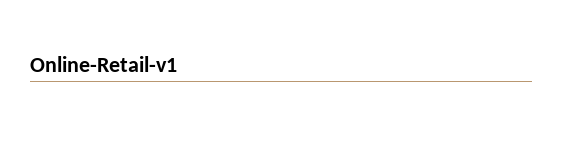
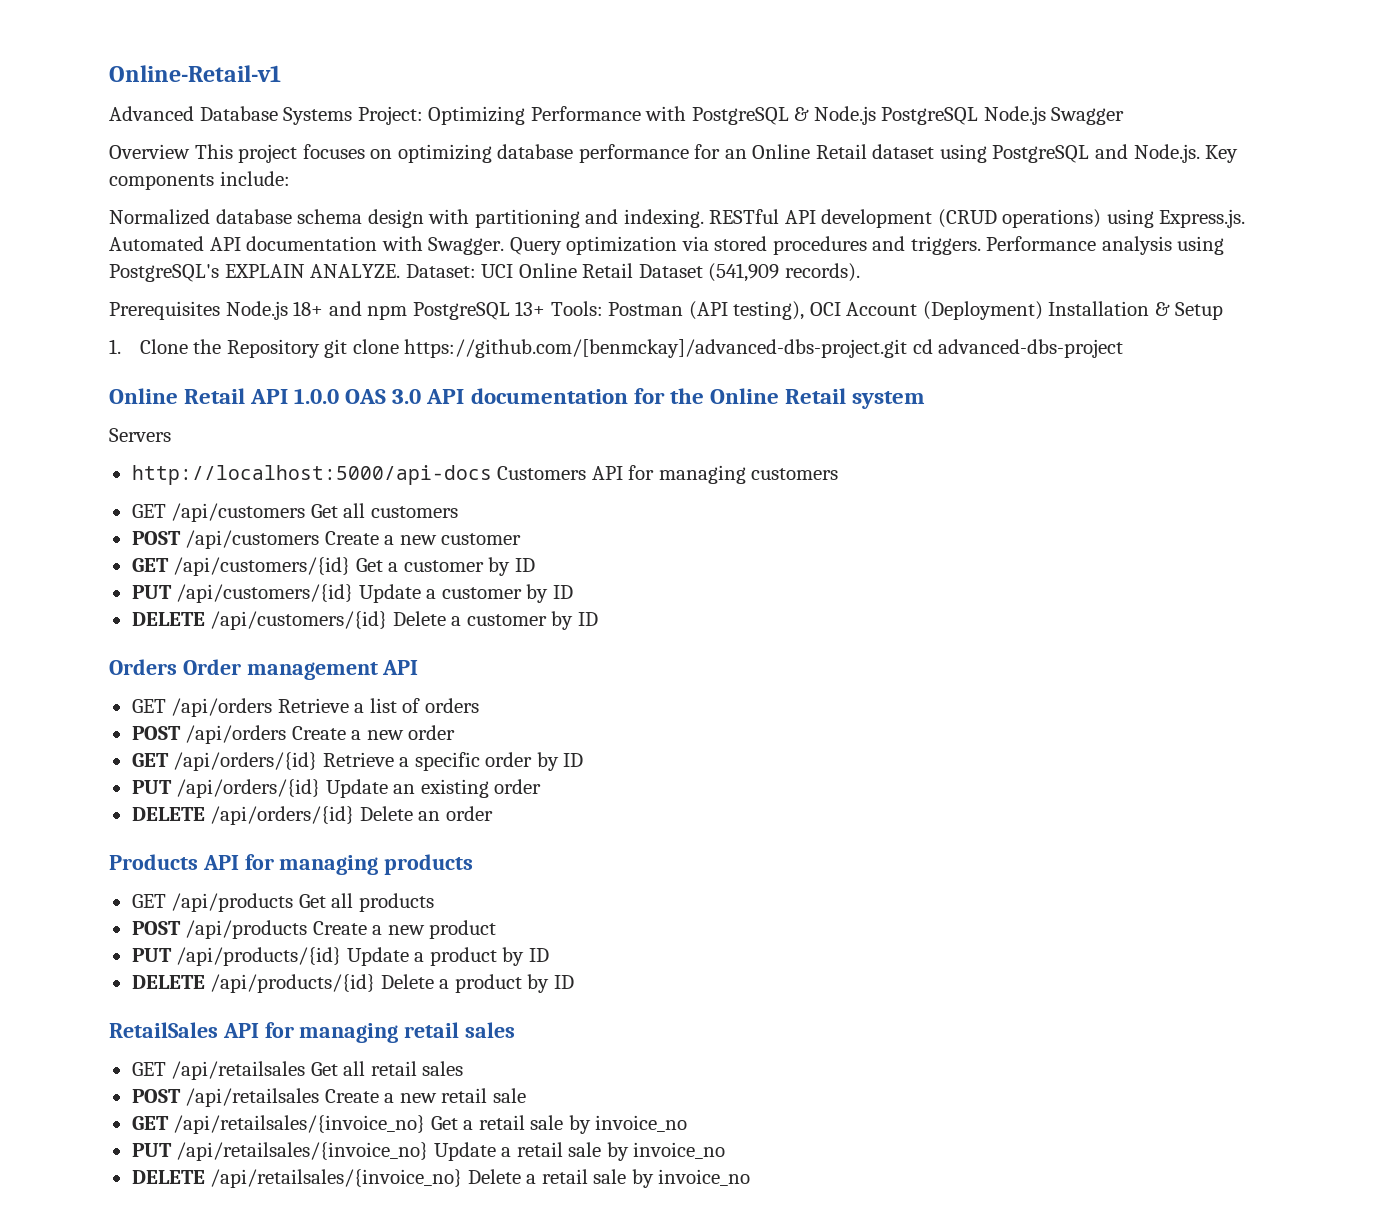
(177, 64) none -> [109,106,1125,125] [109,144,1239,163] [109,171,290,190] [109,209,1246,228] [109,236,1225,255] [109,263,860,282] [109,301,1223,320] [109,339,1124,358] [109,388,925,409] [109,428,171,442] [131,465,839,485] [131,503,458,522] [131,530,522,549] [131,557,535,576] [131,584,573,603] [131,611,598,630] [109,659,419,680] [131,698,479,717] [131,725,456,744] [131,752,584,771] [131,779,542,798] [131,806,493,825] [109,854,474,875] [131,893,434,912] [131,920,497,939] [131,947,549,966] [131,974,574,993] [109,1022,516,1043] [131,1061,464,1080] [131,1088,526,1107] [131,1115,688,1134] [131,1142,726,1161] [131,1169,751,1188] // Advanced Database Systems Project: Optimizing Performance with PostgreSQL & Node.js PostgreSQL Node.js Swagger // Overview This project focuses on optimizing database performance for an Online Retail dataset using PostgreSQL and Node.js. Key components include: // Normalized database schema design with partitioning and indexing. RESTful API development (CRUD operations) using Express.js. Automated API documentation with Swagger. Query optimization via stored procedures and triggers. Performance analysis using PostgreSQL's EXPLAIN ANALYZE. Dataset: UCI Online Retail Dataset (541,909 records). // Prerequisites Node.js 18+ and npm PostgreSQL 13+ Tools: Postman (API testing), OCI Account (Deployment) Installation & Setup // 1. Clone the Repository git clone https://github.com/[benmckay]/advanced-dbs-project.git cd advanced-dbs-project // Online Retail API 1.0.0 OAS 3.0 API documentation for the Online Retail system // Servers // http://localhost:5000/api-docs Customers API for managing customers // GET /api/customers Get all customers // POST /api/customers Create a new customer // GET /api/customers/{id} Get a customer by ID // PUT /api/customers/{id} Update a customer by ID // DELETE /api/customers/{id} Delete a customer by ID // Orders Order management API // GET /api/orders Retrieve a list of orders // POST /api/orders Create a new order // GET /api/orders/{id} Retrieve a specific order by ID // PUT /api/orders/{id} Update an existing order // DELETE /api/orders/{id} Delete an order // Products API for managing products // GET /api/products Get all products // POST /api/products Create a new product // PUT /api/products/{id} Update a product by ID // DELETE /api/products/{id} Delete a product by ID // RetailSales API for managing retail sales // GET /api/retailsales Get all retail sales // POST /api/retailsales Create a new retail sale // GET /api/retailsales/{invoice_no} Get a retail sale by invoice_no // PUT /api/retailsales/{invoice_no} Update a retail sale by invoice_no // DELETE /api/retailsales/{invoice_no} Delete a retail sale by invoice_no

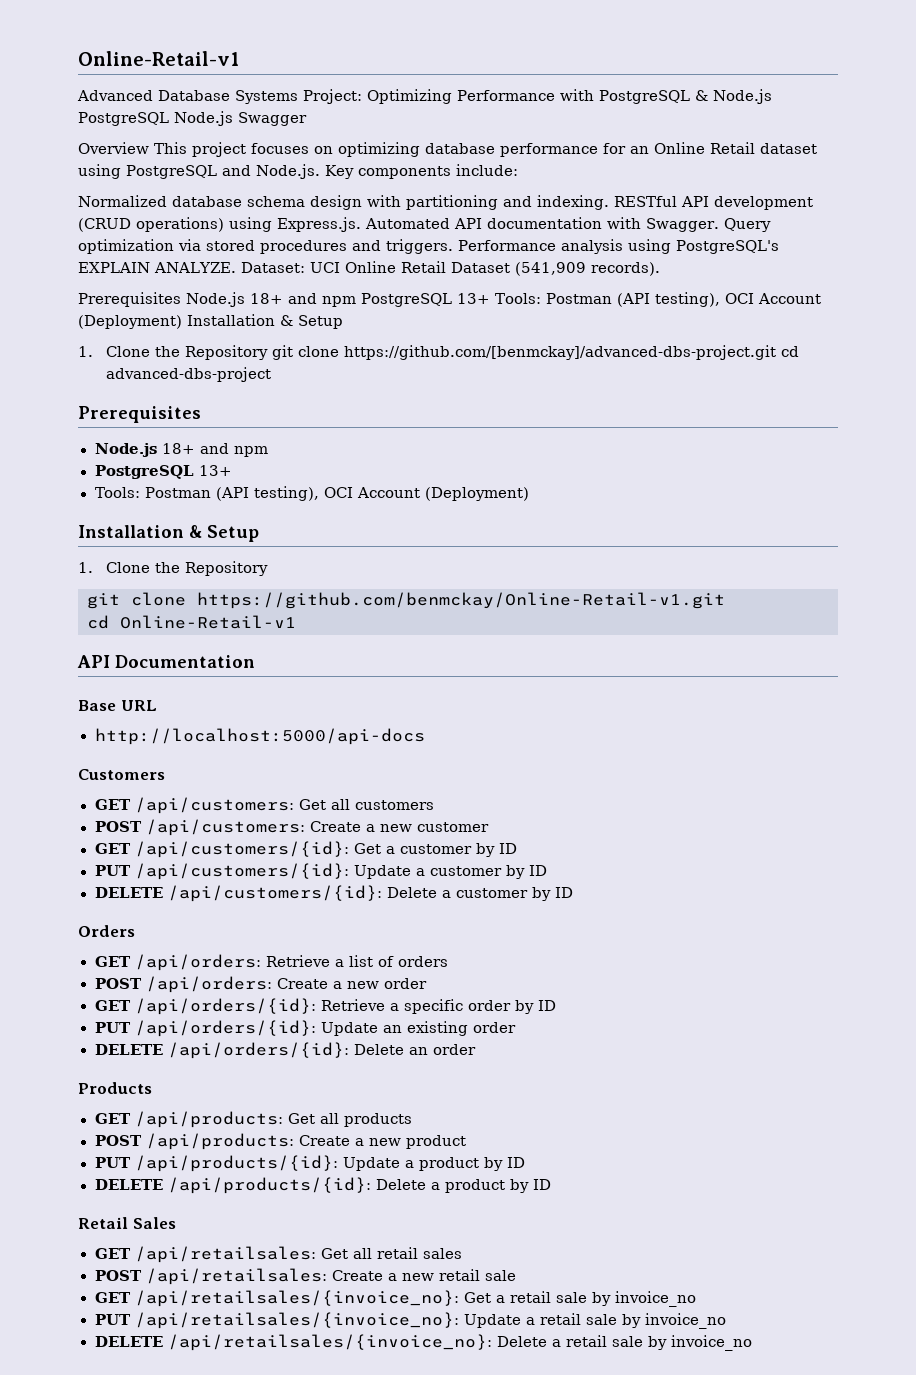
[109,388,925,409] [109,428,171,442] Online Retail API 1.0.0 OAS 3.0 API documentation for the Online Retail system // Servers -> [78,406,201,423] [94,443,268,457] [94,465,232,479] [94,486,530,501] [78,525,259,542] [78,561,268,576] [87,592,725,609] [87,615,296,629] [77,655,255,668] [78,700,157,711] Prerequisites // Node.js 18+ and npm // PostgreSQL 13+ // Tools: Postman (API testing), OCI Account (Deployment) // Installation & Setup // 1. Clone the Repository // git clone https://github.com/benmckay/Online-Retail-v1.git // cd Online-Retail-v1 // API Documentation // Base URL
(492, 475) none -> (425, 736) //
[591,465,839,484] [131,503,306,522] API for managing customers // GET /api/customers -> [94,797,294,814] // GET /api/customers:
[185,530,320,549] /api/customers -> [145,819,305,836] /api/customers:
[173,557,351,576] /api/customers/{id} -> [134,841,349,858] /api/customers/{id}:
[176,584,354,603] /api/customers/{id} -> [134,863,349,880] /api/customers/{id}:
[210,611,388,630] /api/customers/{id} -> [167,885,382,902] /api/customers/{id}:
[182,659,419,680] [131,698,273,717] Order management API // GET /api/orders -> [94,954,261,971] // GET /api/orders:
[185,725,287,744] /api/orders -> [145,976,272,993] /api/orders:
[173,752,318,771] /api/orders/{id} -> [134,998,316,1015] /api/orders/{id}:
[176,779,321,798] /api/orders/{id} -> [134,1020,316,1037] /api/orders/{id}:
[210,806,355,825] /api/orders/{id} -> [167,1042,349,1059] /api/orders/{id}:
[202,854,474,875] [131,893,294,912] API for managing products // GET /api/products -> [94,1111,283,1128] // GET /api/products:
[185,920,308,939] /api/products -> [145,1133,294,1150] /api/products:
[176,947,342,966] /api/products/{id} -> [134,1155,338,1172] /api/products/{id}:
[210,974,376,993] /api/products/{id} -> [167,1177,371,1194] /api/products/{id}:
[109,1022,516,1043] [131,1061,306,1080] RetailSales API for managing retail sales // GET /api/retailsales -> [78,1217,176,1229] [94,1246,316,1263] Retail Sales // GET /api/retailsales:
[185,1088,320,1107] /api/retailsales -> [145,1268,327,1285] /api/retailsales:
[173,1115,426,1134] /api/retailsales/{invoice_no} -> [134,1290,459,1307] /api/retailsales/{invoice_no}:
[176,1142,429,1161] /api/retailsales/{invoice_no} -> [134,1312,459,1329] /api/retailsales/{invoice_no}:
[210,1169,463,1188] /api/retailsales/{invoice_no} -> [167,1334,492,1351] /api/retailsales/{invoice_no}:

